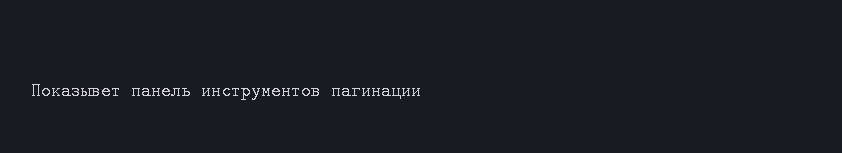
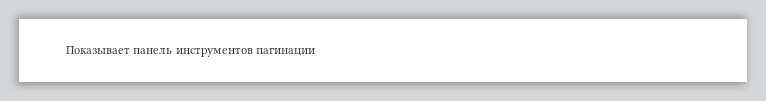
[31,84,121,100] Показывет -> [66,46,130,54] Показывает

